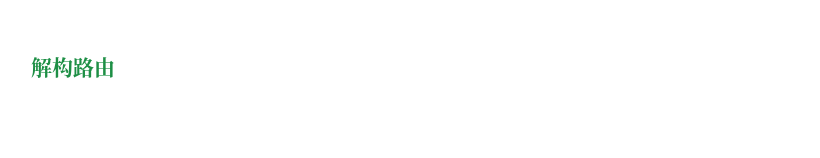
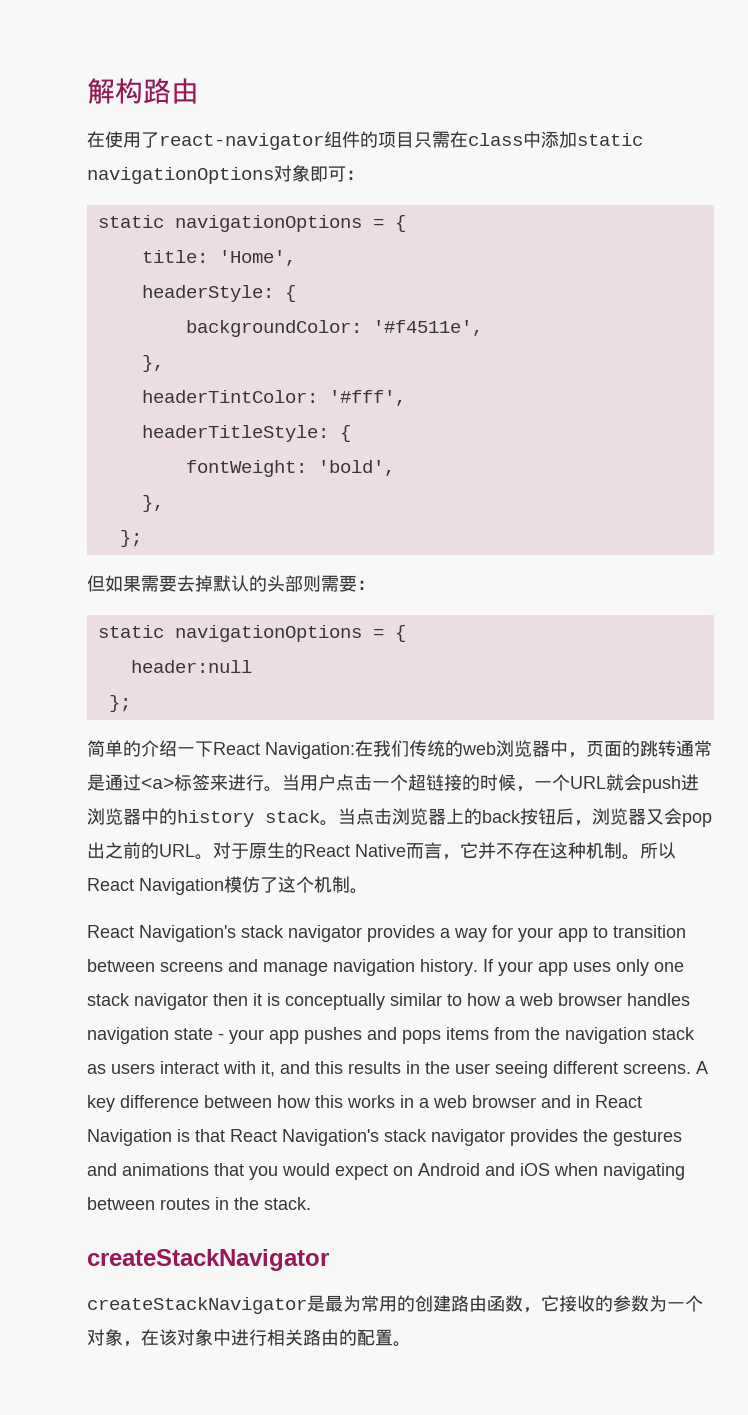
(115, 67) none -> [87,131,643,150] [87,165,364,184] [97,215,406,232] [141,250,296,266] [141,285,296,302] [185,320,483,337] [141,355,164,372] [141,390,406,406] [141,425,351,442] [185,460,395,477] [141,495,164,512] [119,530,142,547] [87,575,375,592] [97,625,406,642] [130,660,252,673] [108,695,131,712] [87,740,712,759] [87,774,699,793] [87,808,712,827] [87,842,676,860] [87,876,368,895] [87,925,686,942] [87,959,684,976] [87,993,690,1010] [87,1027,695,1044] [87,1061,708,1078] [87,1095,642,1112] [87,1129,682,1146] [87,1163,685,1180] [87,1197,311,1210] [87,1249,329,1271] [87,1295,703,1314] [87,1329,411,1347] // 在使用了react-navigator组件的项目只需在class中添加static navigationOptions对象即可： // static navigationOptions = { // title: 'Home', // headerStyle: { // backgroundColor: '#f4511e', // }, // headerTintColor: '#fff', // headerTitleStyle: { // fontWeight: 'bold', // }, // }; // 但如果需要去掉默认的头部则需要： // static navigationOptions = { // header:null // }; // 简单的介绍一下React Navigation:在我们传统的web浏览器中，页面的跳转通常是通过<a>标签来进行。当用户点击一个超链接的时候，一个URL就会push进浏览器中的history stack。当点击浏览器上的back按钮后，浏览器又会pop出之前的URL。对于原生的React Native而言，它并不存在这种机制。所以React Navigation模仿了这个机制。 // React Navigation's stack navigator provides a way for your app to transition between screens and manage navigation history. If your app uses only one stack navigator then it is conceptually similar to how a web browser handles navigation state - your app pushes and pops items from the navigation stack as users interact with it, and this results in the user seeing different screens. A key difference between how this works in a web browser and in React Navigation is that React Navigation's stack navigator provides the gestures and animations that you would expect on Android and iOS when navigating between routes in the stack. // createStackNavigator // createStackNavigator是最为常用的创建路由函数，它接收的参数为一个对象，在该对象中进行相关路由的配置。

